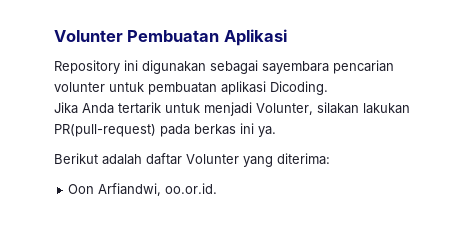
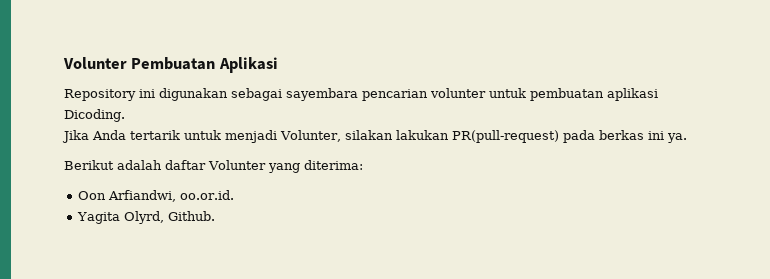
(218, 188) none -> [77,211,216,224] // Yagita Olyrd, Github.

